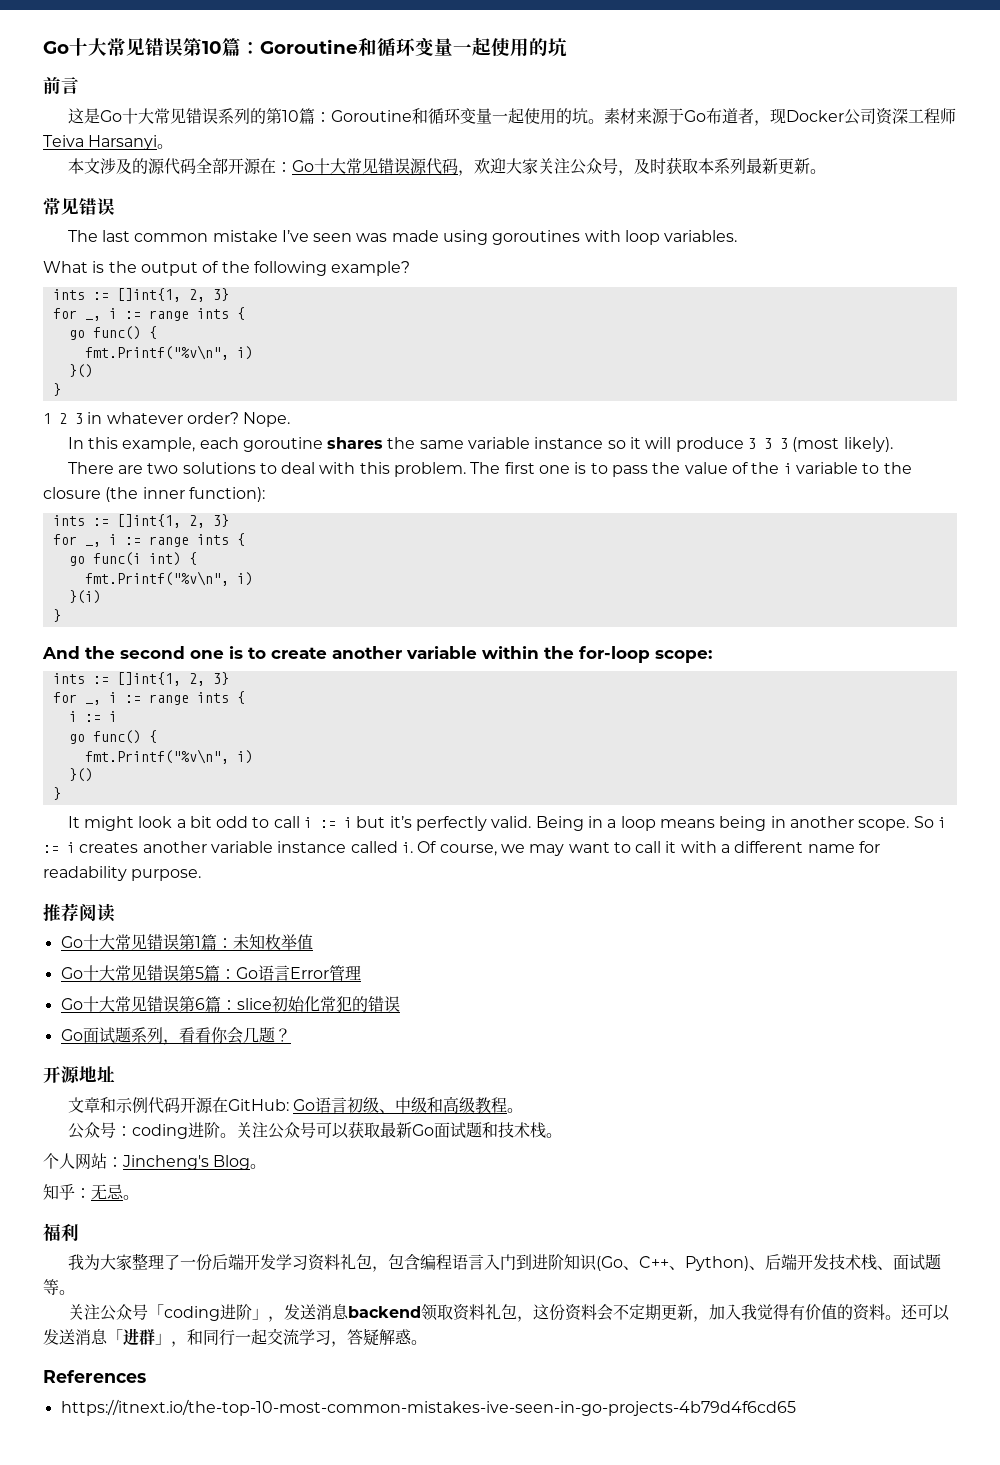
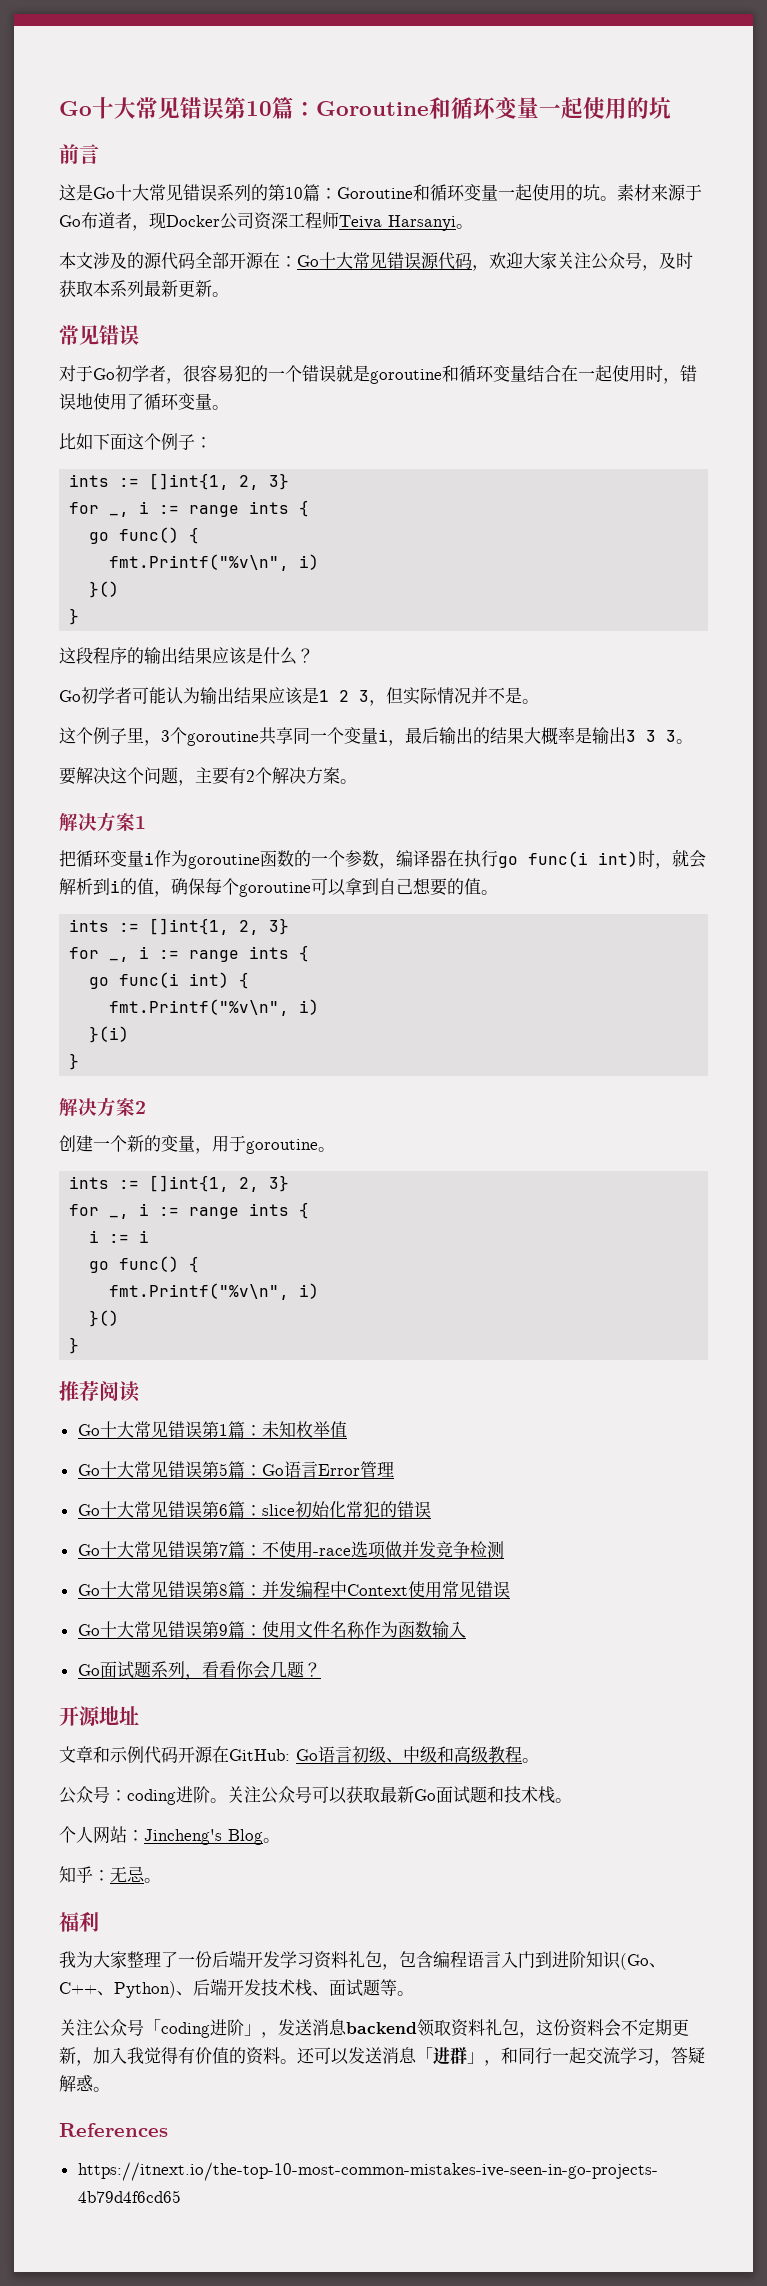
[67,230,738,245] [43,261,411,276] The last common mistake I’ve seen was made using goroutines with loop variables. // What is the output of the following example? -> [59,364,697,384] [59,393,229,410] [59,433,212,450] 对于Go初学者，很容易犯的一个错误就是goroutine和循环变量结合在一起使用时，错误地使用了循环变量。 // 比如下面这个例子：
[43,412,291,427] [67,437,893,452] [67,462,912,477] [43,487,265,502] 1 2 3 in whatever order? Nope. // In this example, each goroutine shares the same variable instance so it will produce 3 3 3 (most likely). // There are two solutions to deal with this problem. The first one is to pass the value of the i variable to the closure (the inner function): -> [59,647,314,665] [59,687,539,706] [59,727,693,746] [59,767,357,786] [59,812,146,832] [59,849,706,869] [59,878,498,897] 这段程序的输出结果应该是什么？ // Go初学者可能认为输出结果应该是1 2 3，但实际情况并不是。 // 这个例子里，3个goroutine共享同一个变量i，最后输出的结果大概率是输出3 3 3。 // 要解决这个问题，主要有2个解决方案。 // 解决方案1 // 把循环变量i作为goroutine函数的一个参数，编译器在执行go func(i int)时，就会解析到i的值，确保每个goroutine可以拿到自己想要的值。
[42,646,712,663] And the second one is to create another variable within the for-loop scope: -> [59,1097,146,1117] [59,1135,335,1154] 解决方案2 // 创建一个新的变量，用于goroutine。
[67,816,946,831] [43,841,881,856] [43,866,202,881] // It might look a bit odd to call i := i but it’s perfectly valid. Being in a loop means being in another scope. So i := i creates another variable instance called i. Of course, we may want to call it with a different name for readability purpose. -> (80, 1345) none
(400, 1004) none -> [77,1541,504,1559] [77,1581,510,1598] [77,1621,466,1638] // Go十大常见错误第7篇：不使用-race选项做并发竞争检测 // Go十大常见错误第8篇：并发编程中Context使用常见错误 // Go十大常见错误第9篇：使用文件名称作为函数输入

